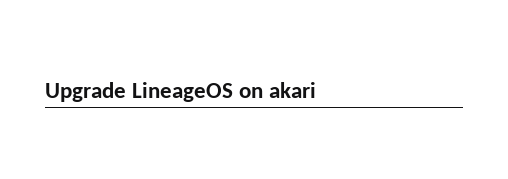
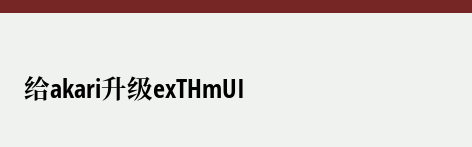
[45,82,317,102] Upgrade LineageOS on akari -> [24,76,245,101] 给akari升级exTHmUI

